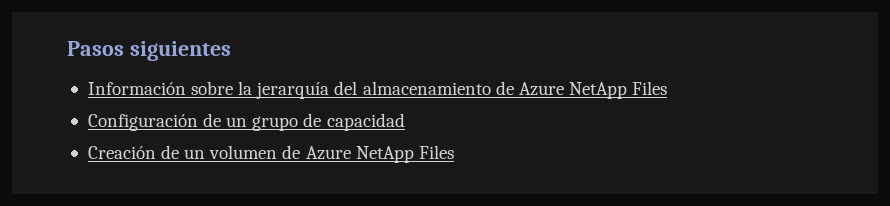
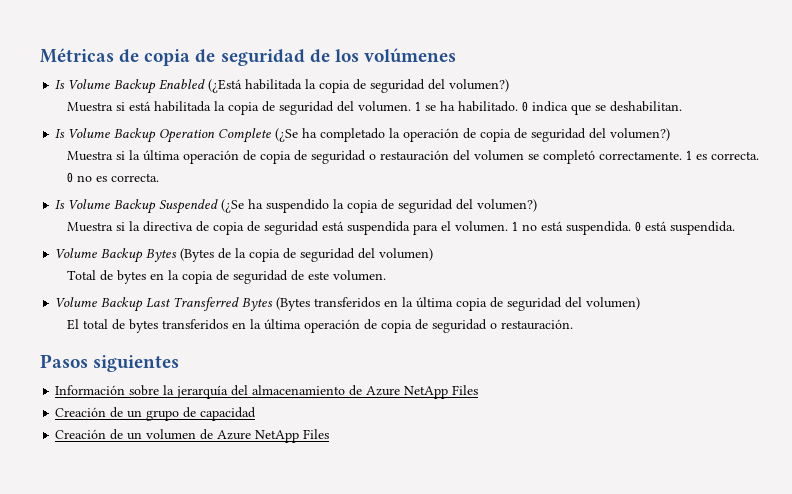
(67, 48) none -> [40,48,456,66] [55,79,510,94] [66,101,682,115] [55,128,671,143] [66,150,759,164] [66,172,159,183] [55,199,538,214] [66,221,735,235] [55,248,434,263] [66,270,386,284] [55,297,641,312] [66,319,573,333] Métricas de copia de seguridad de los volúmenes // Is Volume Backup Enabled (¿Está habilitada la copia de seguridad del volumen?) // Muestra si está habilitada la copia de seguridad del volumen. 1 se ha habilitado. 0 indica que se deshabilitan. // Is Volume Backup Operation Complete (¿Se ha completado la operación de copia de seguridad del volumen?) // Muestra si la última operación de copia de seguridad o restauración del volumen se completó correctamente. 1 es correcta. 0 no es correcta. // Is Volume Backup Suspended (¿Se ha suspendido la copia de seguridad del volumen?) // Muestra si la directiva de copia de seguridad está suspendida para el volumen. 1 no está suspendida. 0 está suspendida. // Volume Backup Bytes (Bytes de la copia de seguridad del volumen) // Total de bytes en la copia de seguridad de este volumen. // Volume Backup Last Transferred Bytes (Bytes transferidos en la última copia de seguridad del volumen) // El total de bytes transferidos en la última operación de copia de seguridad o restauración. //
[87,114,198,131] Configuración -> [55,407,107,417] Creación

